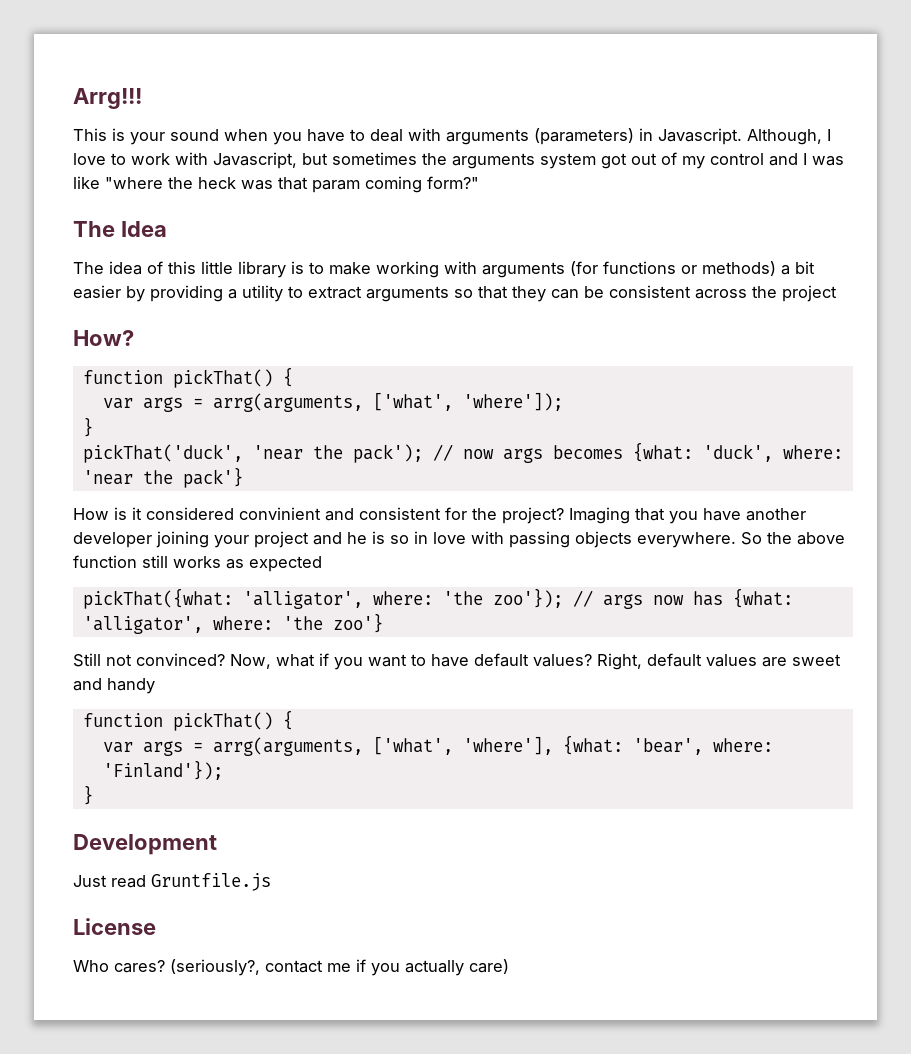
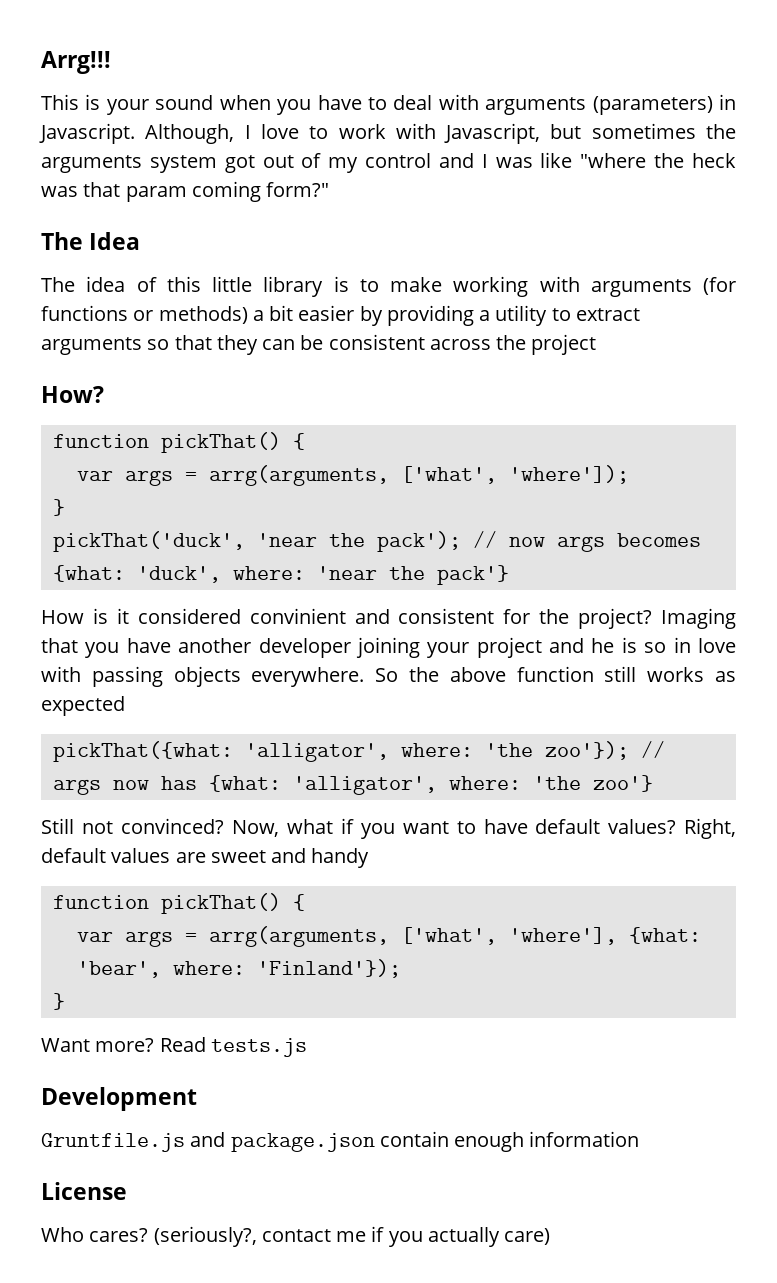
(93, 795) none -> [41,1037,307,1057] // Want more? Read tests.js
[73,875,146,888] Just read -> (197, 1099) none
(271, 882) none -> [190,1131,640,1152] and package.json contain enough information

